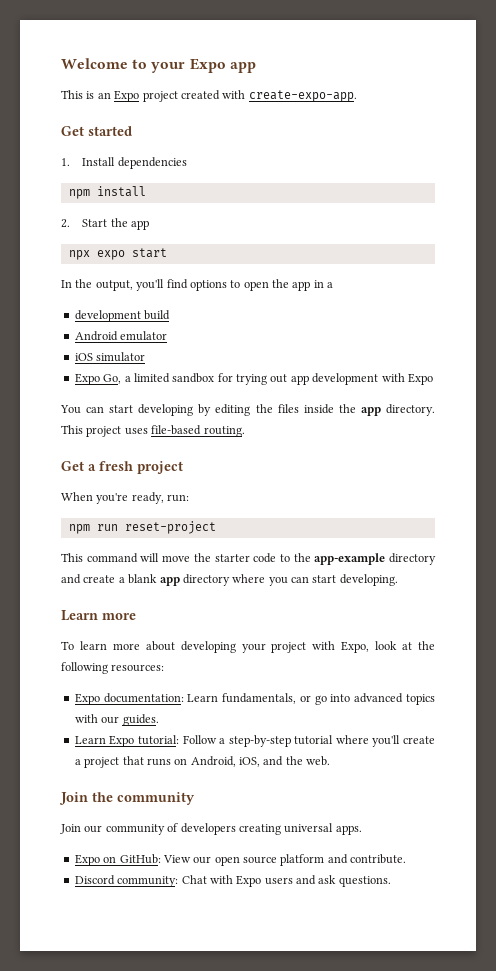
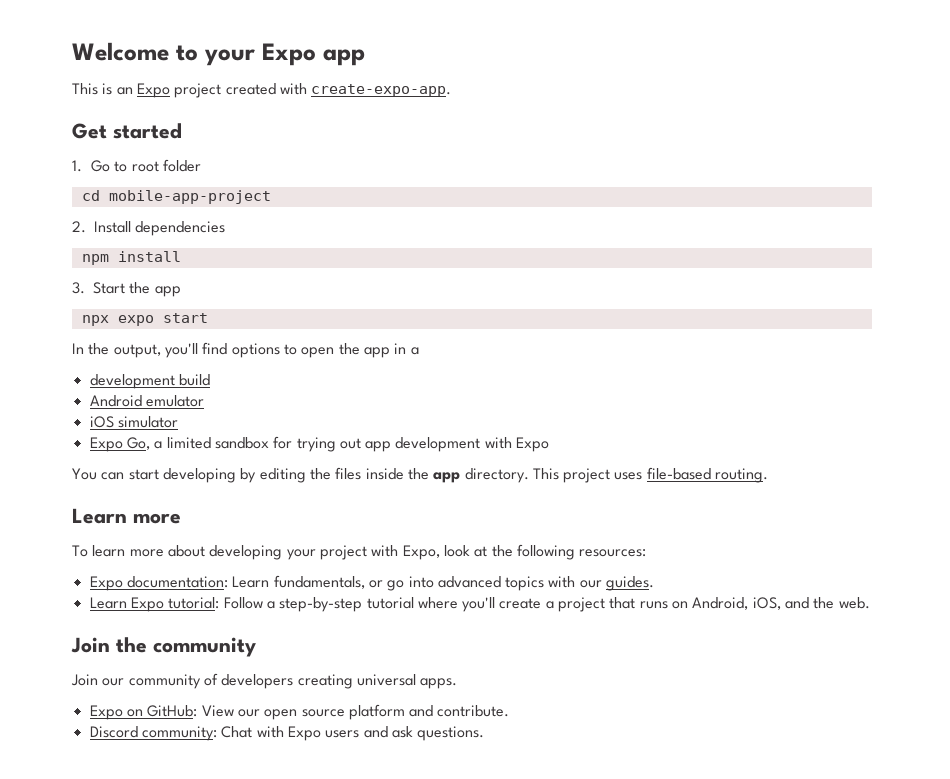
(70, 162) none -> [91,159,202,172] [81,190,271,204] [72,221,86,233] Go to root folder // cd mobile-app-project // 2.
[61,219,70,228] 2. -> [72,282,85,294] 3.
[61,461,183,474] [61,492,190,504] [68,521,216,534] [61,553,436,565] [61,574,398,586] // Get a fresh project // When you're ready, run: // npm run reset-project // This command will move the starter code to the app-example directory and create a blank app directory where you can start developing. -> (769, 475) none

